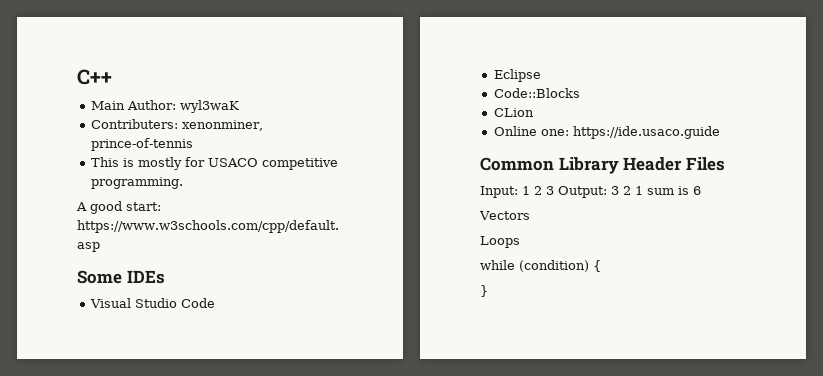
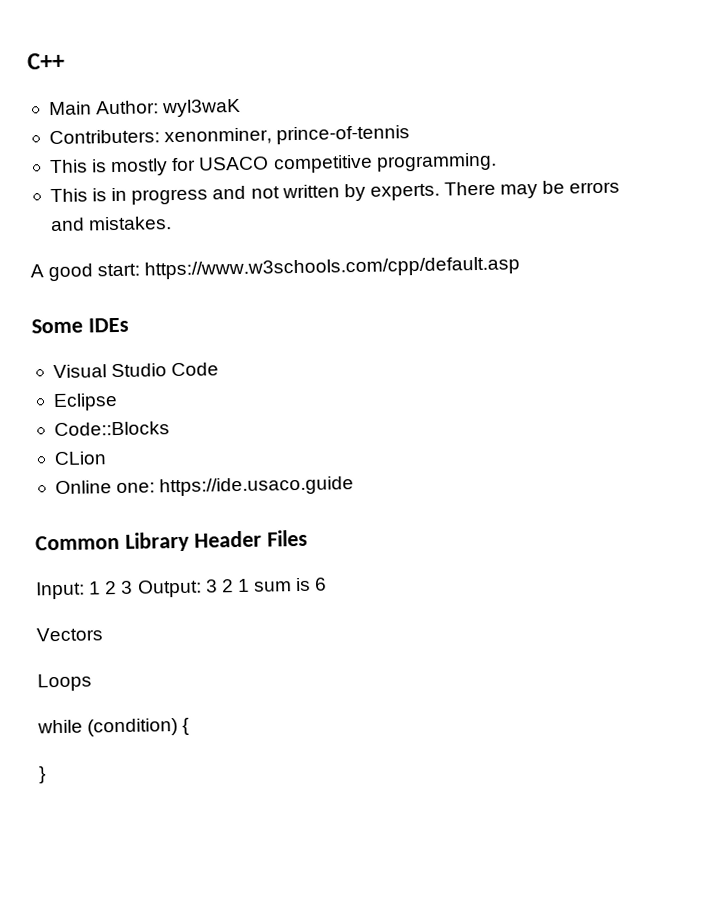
(183, 183) none -> [49,180,621,205] [49,216,173,232] // This is in progress and not written by experts. There may be errors and mistakes.

